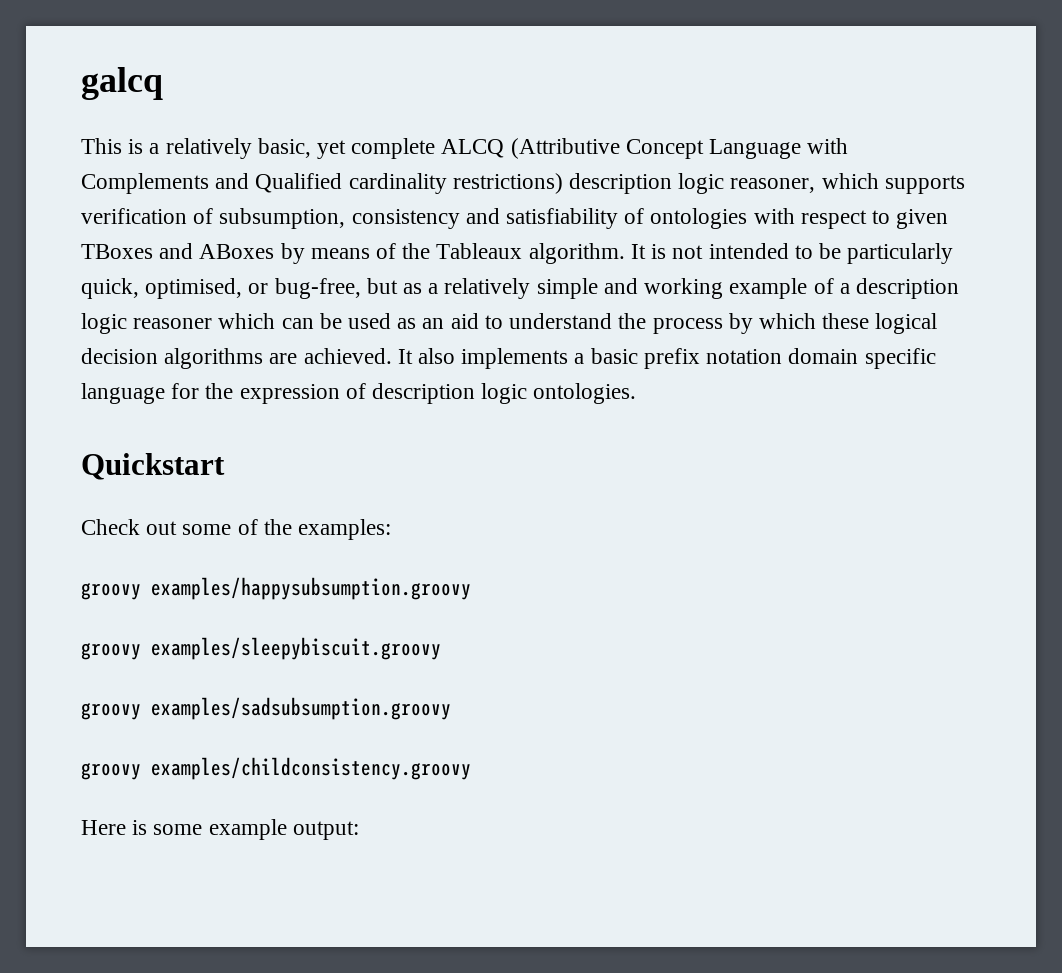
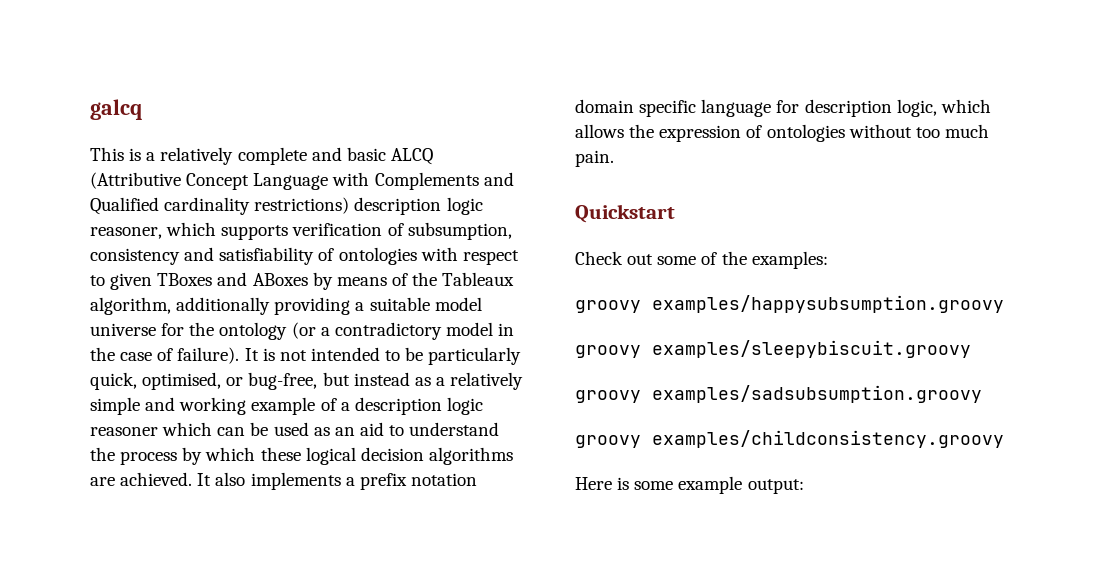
[257,138,436,159] basic, yet complete -> [237,147,386,165] complete and basic
[528,243,625,264] algorithm. -> [90,297,482,315] [90,322,515,340] [90,347,240,364] algorithm, additionally providing a suitable model universe for the ontology (or a contradictory model in the case of failure).
(398, 286) none -> [353,372,410,386] instead
[590,348,638,364] basic -> (355, 481) none
[205,383,637,404] the expression of description logic ontologies. -> [804,99,991,117] [575,124,989,142] [575,150,614,167] description logic, which allows the expression of ontologies without too much pain.

